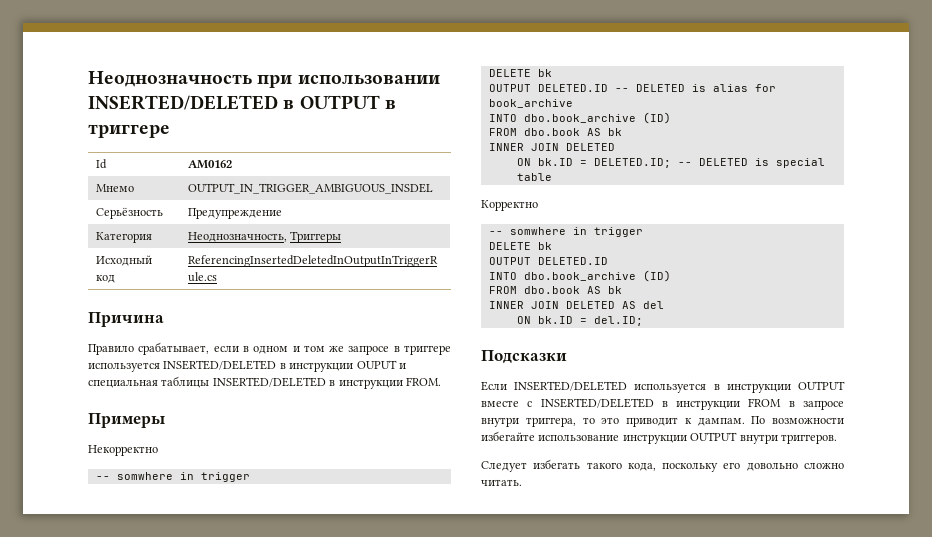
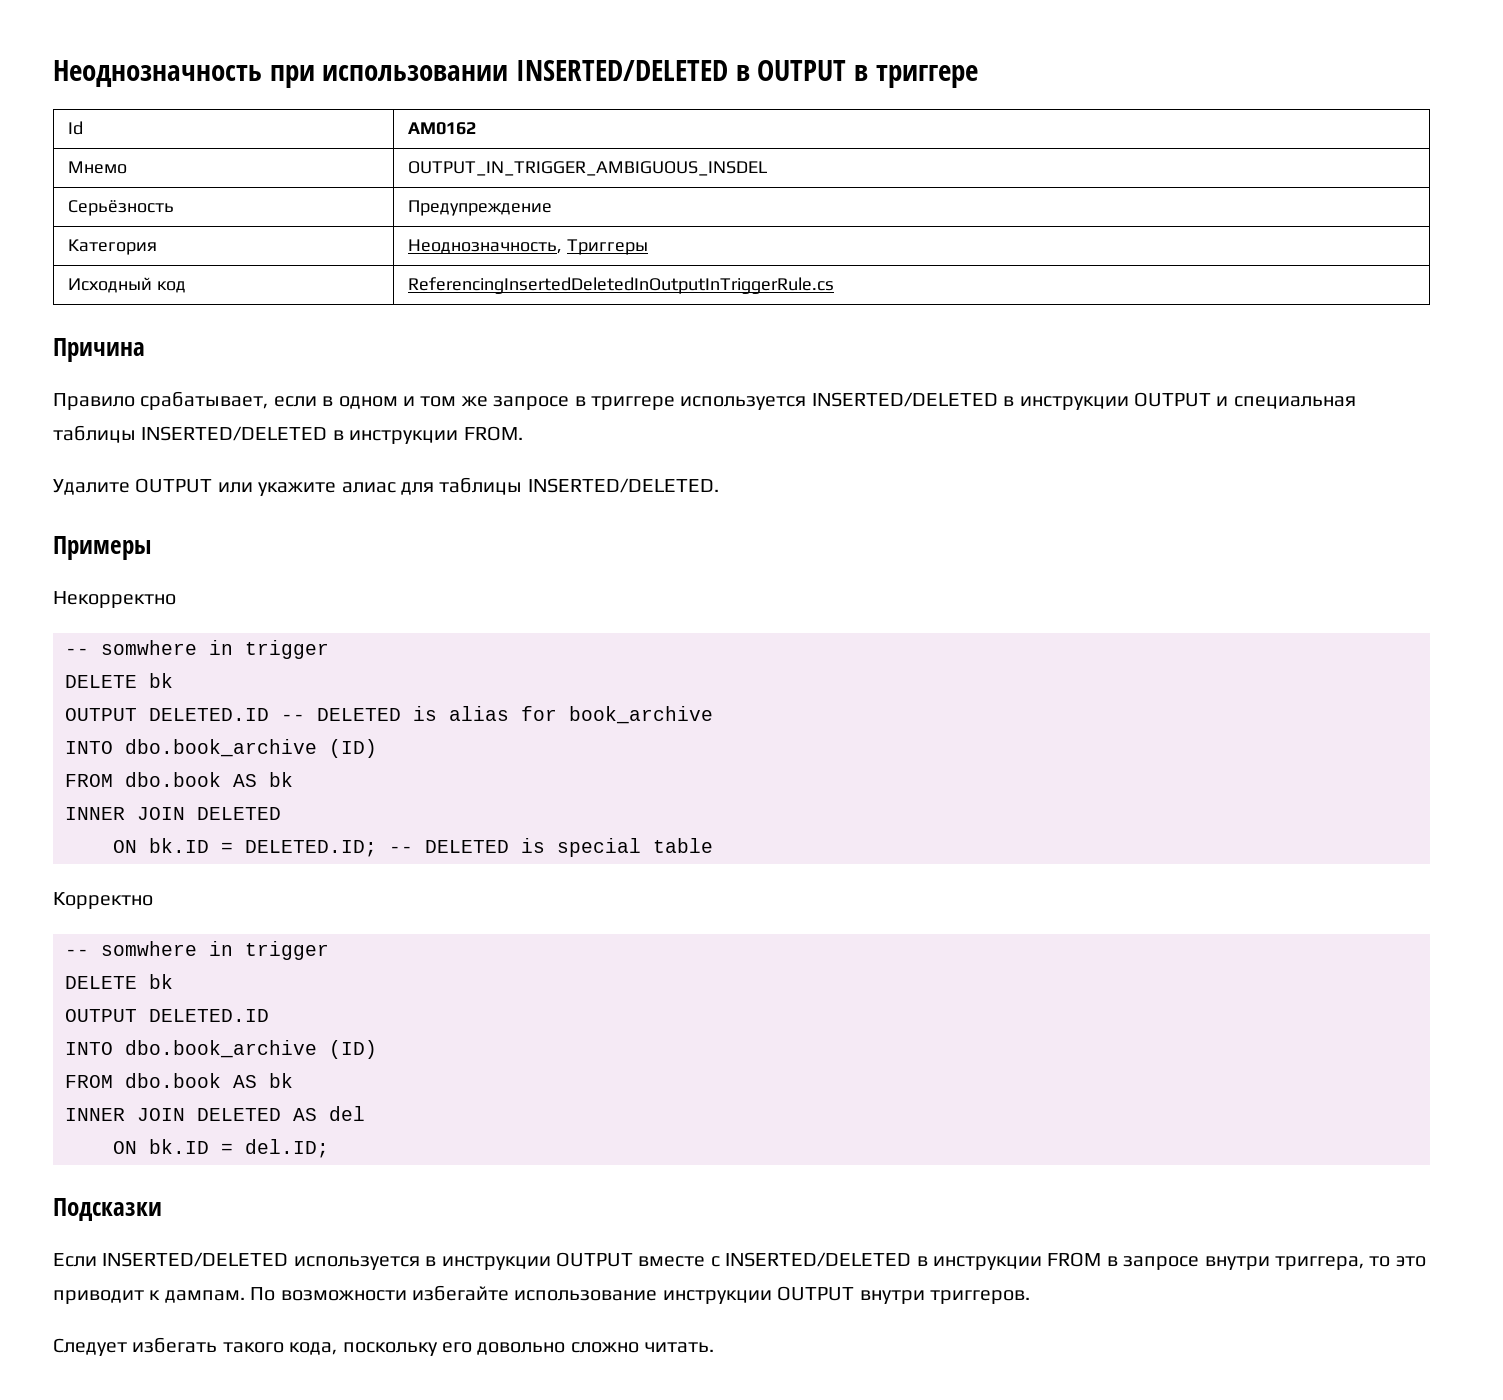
[356,360,397,369] OUPUT -> [1133,392,1211,407] OUTPUT
(441, 381) none -> [53,477,719,496] // Удалите OUTPUT или укажите алиас для таблицы INSERTED/DELETED.

